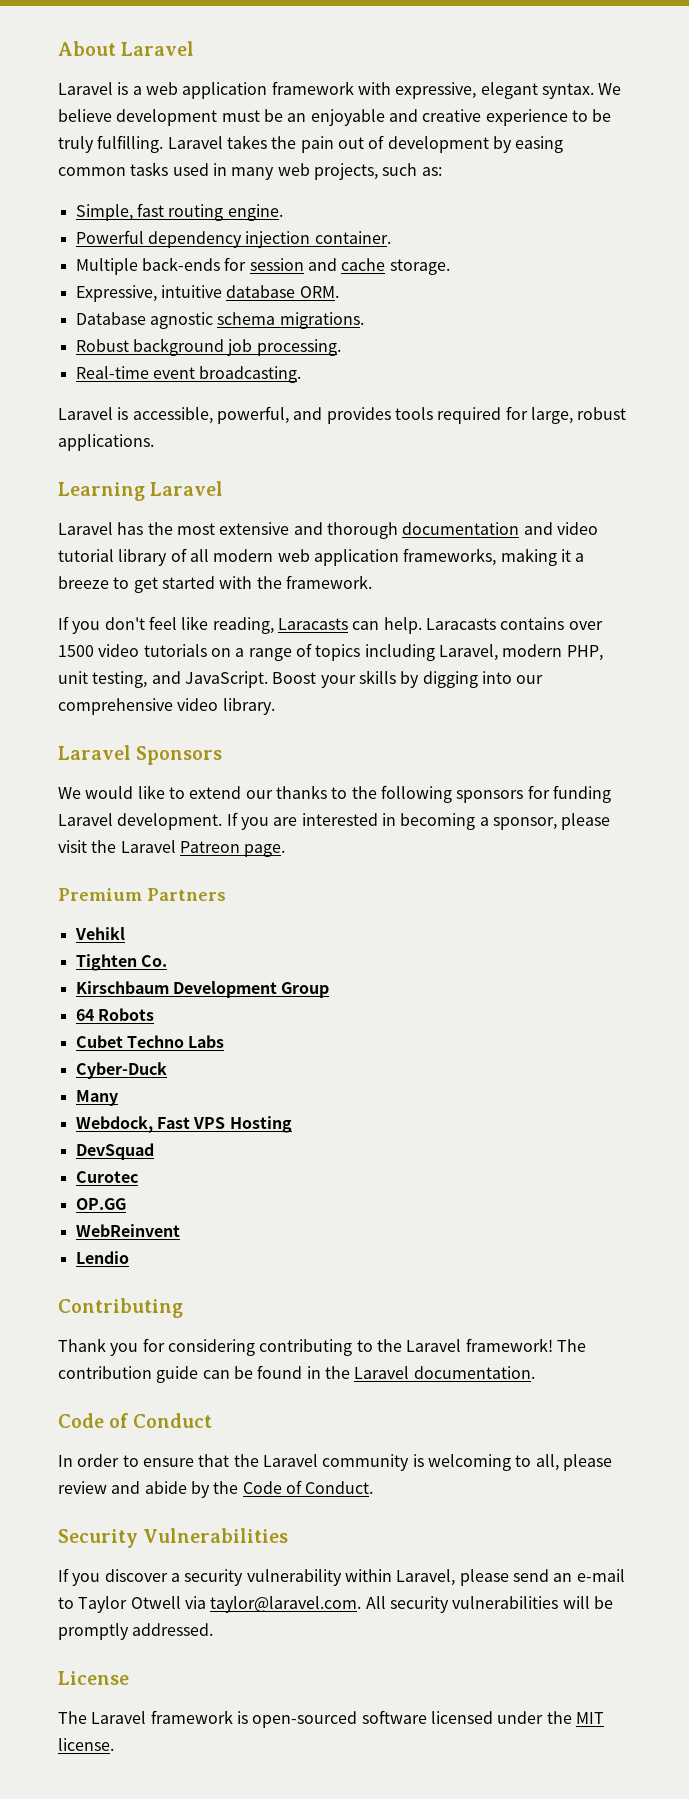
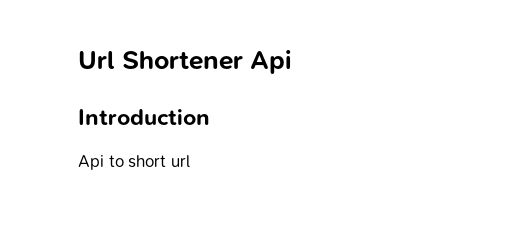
[58,41,195,56] [58,81,622,99] [58,109,612,126] [58,135,564,153] [58,162,442,180] [75,203,283,221] [75,230,391,248] [75,257,450,275] [75,285,339,302] [75,312,364,329] [75,338,341,356] [75,366,302,383] [58,406,627,424] [58,434,154,451] [58,481,224,501] [58,522,598,539] [58,548,585,566] [58,575,372,593] [58,616,603,634] [58,643,603,661] [58,670,544,688] [58,698,275,715] [58,745,223,765] [58,785,611,803] [58,812,611,830] [58,840,286,857] [58,888,226,901] [74,927,125,940] [75,954,167,971] [75,981,330,998] [75,1008,154,1021] [75,1035,225,1048] [75,1062,167,1079] [75,1090,118,1106] [75,1116,292,1133] [75,1143,154,1160] [75,1171,138,1183] [75,1198,126,1210] [75,1224,180,1237] [75,1251,129,1264] [58,1298,183,1318] [58,1338,586,1356] [58,1365,535,1383] [58,1413,212,1428] [58,1454,612,1471] [58,1480,374,1498] [58,1528,289,1548] [58,1568,625,1586] [58,1596,613,1613] [58,1623,214,1640] [58,1671,129,1685] [58,1710,604,1728] [58,1738,114,1751] About Laravel // Laravel is a web application framework with expressive, elegant syntax. We believe development must be an enjoyable and creative experience to be truly fulfilling. Laravel takes the pain out of development by easing common tasks used in many web projects, such as: // Simple, fast routing engine. // Powerful dependency injection container. // Multiple back-ends for session and cache storage. // Expressive, intuitive database ORM. // Database agnostic schema migrations. // Robust background job processing. // Real-time event broadcasting. // Laravel is accessible, powerful, and provides tools required for large, robust applications. // Learning Laravel // Laravel has the most extensive and thorough documentation and video tutorial library of all modern web application frameworks, making it a breeze to get started with the framework. // If you don't feel like reading, Laracasts can help. Laracasts contains over 1500 video tutorials on a range of topics including Laravel, modern PHP, unit testing, and JavaScript. Boost your skills by digging into our comprehensive video library. // Laravel Sponsors // We would like to extend our thanks to the following sponsors for funding Laravel development. If you are interested in becoming a sponsor, please visit the Laravel Patreon page. // Premium Partners // Vehikl // Tighten Co. // Kirschbaum Development Group // 64 Robots // Cubet Techno Labs // Cyber-Duck // Many // Webdock, Fast VPS Hosting // DevSquad // Curotec // OP.GG // WebReinvent // Lendio // Contributing // Thank you for considering contributing to the Laravel framework! The contribution guide can be found in the Laravel documentation. // Code of Conduct // In order to ensure that the Laravel community is welcoming to all, please review and abide by the Code of Conduct. // Security Vulnerabilities // If you discover a security vulnerability within Laravel, please send an e-mail to Taylor Otwell via taylor@laravel.com. All security vulnerabilities will be promptly addressed. // License // The Laravel framework is open-sourced software licensed under the MIT license. -> [78,50,293,74] [78,109,210,125] [78,155,190,170] Url Shortener Api // Introduction // Api to short url

